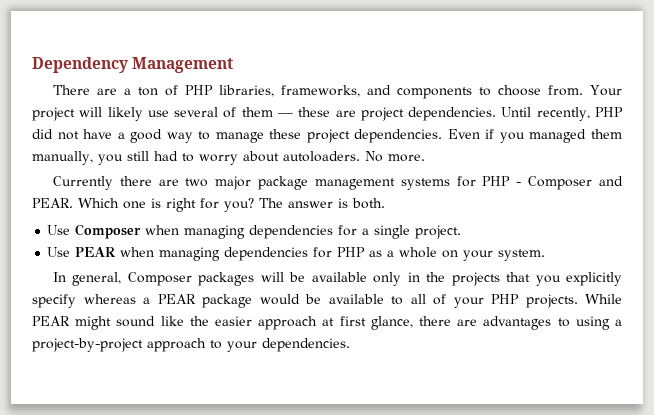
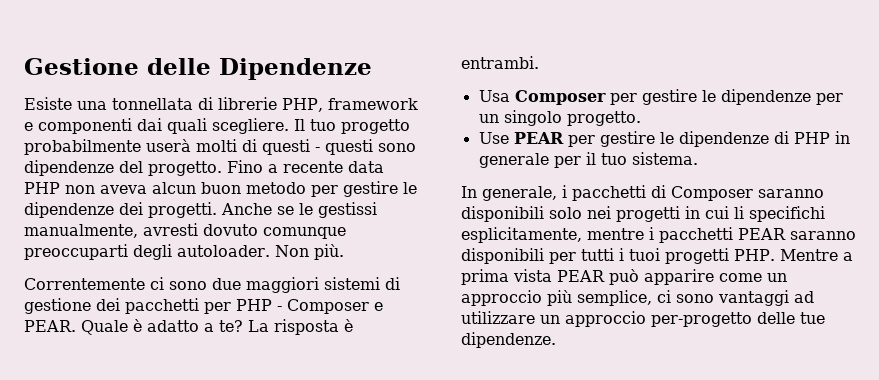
[32,57,234,73] [52,85,623,99] [32,107,623,121] [32,129,623,143] [32,151,425,165] [52,176,623,190] [32,198,385,212] [47,224,462,239] [47,247,546,261] [52,272,622,286] [32,294,622,308] [32,316,622,330] [32,338,350,352] Dependency Management // There are a ton of PHP libraries, frameworks, and components to choose from. Your project will likely use several of them — these are project dependencies. Until recently, PHP did not have a good way to manage these project dependencies. Even if you managed them manually, you still had to worry about autoloaders. No more. // Currently there are two major package management systems for PHP - Composer and PEAR. Which one is right for you? The answer is both. // Use Composer when managing dependencies for a single project. // Use PEAR when managing dependencies for PHP as a whole on your system. // In general, Composer packages will be available only in the projects that you explicitly specify whereas a PEAR package would be available to all of your PHP projects. While PEAR might sound like the easier approach at first glance, there are advantages to using a project-by-project approach to your dependencies. -> [24,58,372,80] [24,97,418,112] [24,118,410,134] [24,139,416,155] [24,160,384,176] [24,181,417,197] [24,202,377,218] [24,223,346,239] [24,244,344,260] [24,277,400,293] [24,298,383,314] [24,319,353,335] [461,56,539,69] [478,89,843,105] [478,110,641,126] [478,131,850,147] [478,152,698,168] [461,185,824,201] [461,206,825,222] [461,227,856,243] [461,248,853,264] [461,269,787,285] [461,290,814,306] [461,311,825,327] [461,332,556,348] Gestione delle Dipendenze // Esiste una tonnellata di librerie PHP, framework e componenti dai quali scegliere. Il tuo progetto probabilmente userà molti di questi - questi sono dipendenze del progetto. Fino a recente data PHP non aveva alcun buon metodo per gestire le dipendenze dei progetti. Anche se le gestissi manualmente, avresti dovuto comunque preoccuparti degli autoloader. Non più. // Correntemente ci sono due maggiori sistemi di gestione dei pacchetti per PHP - Composer e PEAR. Quale è adatto a te? La risposta è entrambi. // Usa Composer per gestire le dipendenze per un singolo progetto. // Use PEAR per gestire le dipendenze di PHP in generale per il tuo sistema. // In generale, i pacchetti di Composer saranno disponibili solo nei progetti in cui li specifichi esplicitamente, mentre i pacchetti PEAR saranno disponibili per tutti i tuoi progetti PHP. Mentre a prima vista PEAR può apparire come un approccio più semplice, ci sono vantaggi ad utilizzare un approccio per-progetto delle tue dipendenze.

